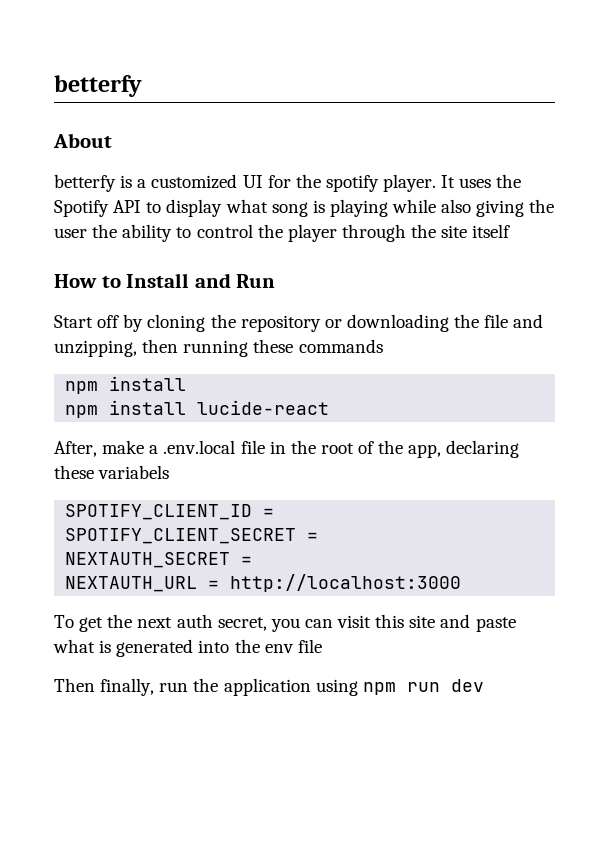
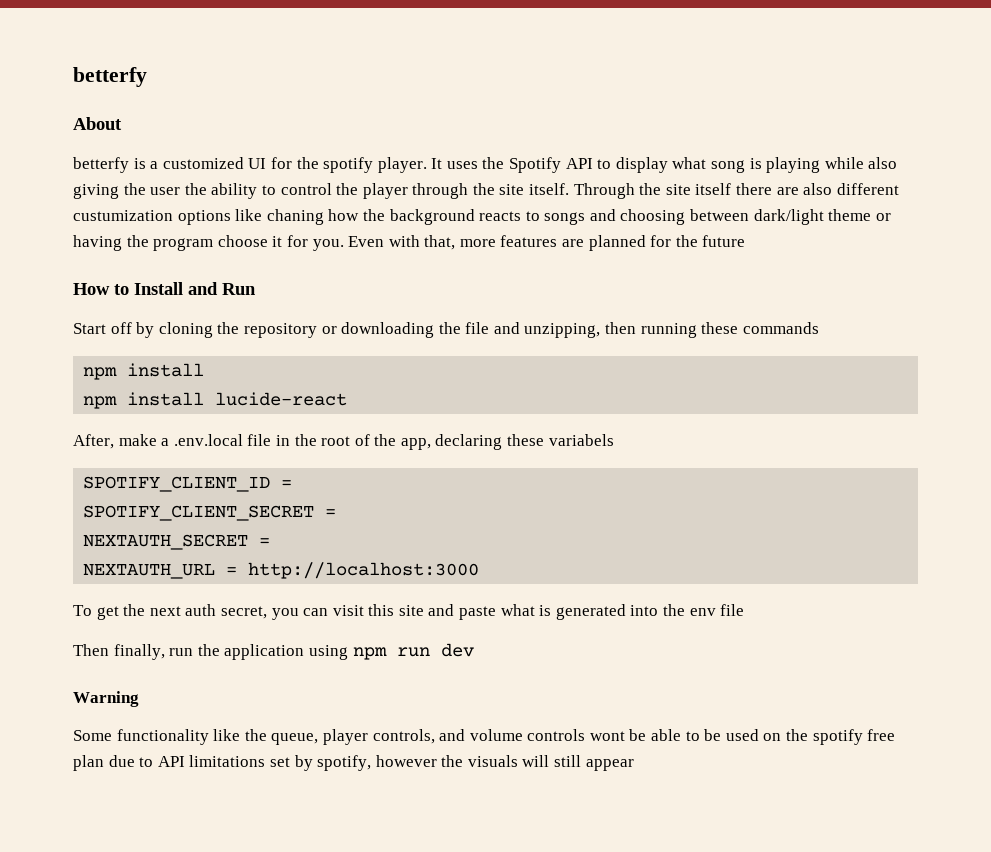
[472,224,511,238] itself -> [529,183,899,199] [73,209,891,225] [73,235,746,251] itself. Through the site itself there are also different custumization options like chaning how the background reacts to songs and choosing between dark/light theme or having the program choose it for you. Even with that, more features are planned for the future
(484, 685) none -> [73,691,139,707] [73,729,896,745] [73,755,634,771] // Warning // Some functionality like the queue, player controls, and volume controls wont be able to be used on the spotify free plan due to API limitations set by spotify, however the visuals will still appear

